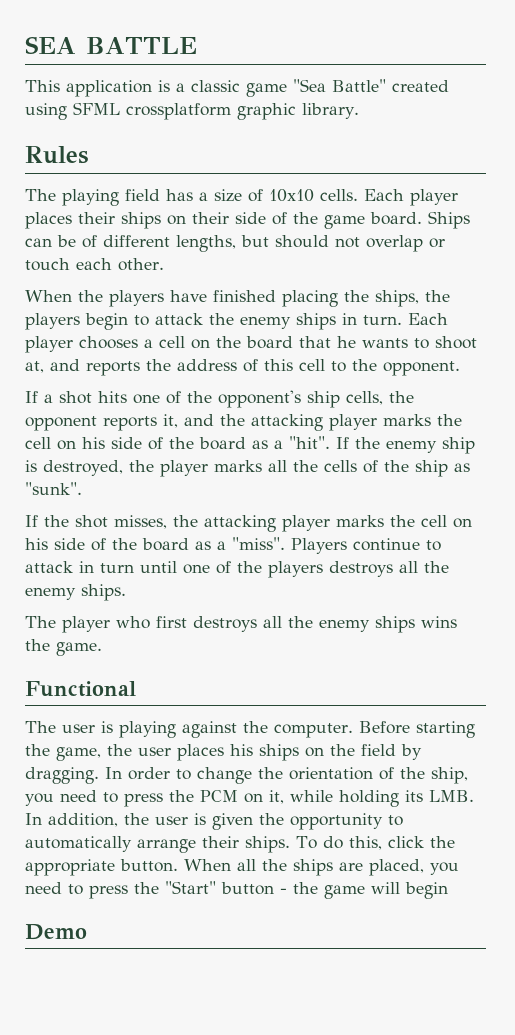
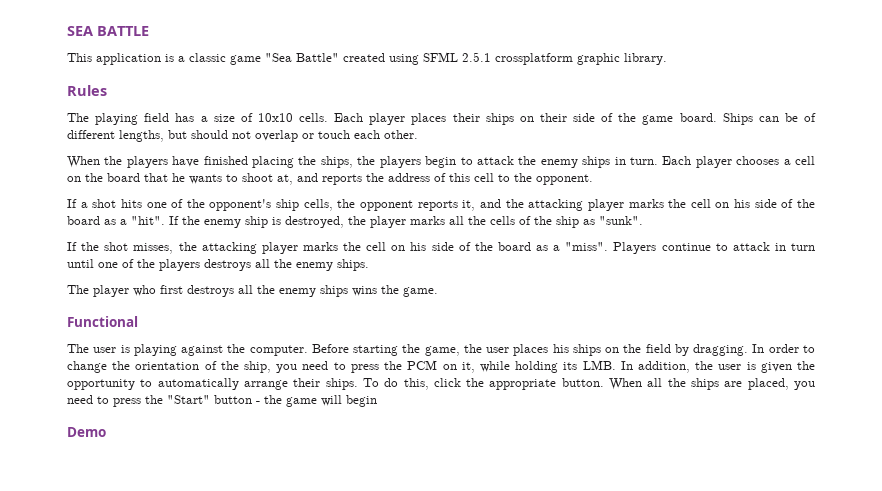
(120, 108) none -> [462,52,491,62] 2.5.1

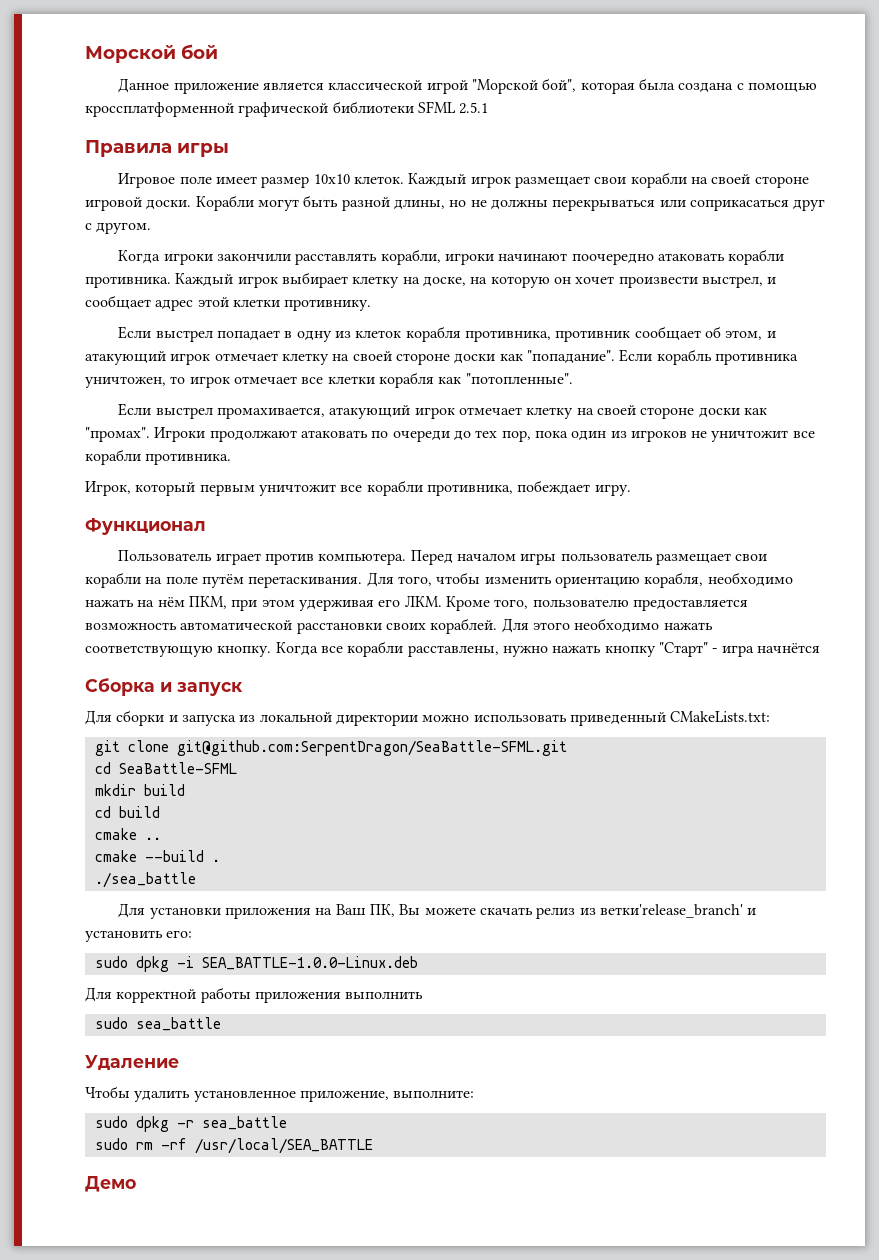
[67,26,149,36] [67,52,667,65] [67,85,107,96] [67,113,816,125] [67,130,418,142] [67,156,815,168] [67,173,593,185] [67,199,815,211] [67,216,643,228] [67,242,815,254] [67,259,369,271] [67,285,438,297] [67,316,138,327] [67,344,815,356] [67,360,816,373] [67,378,815,390] [67,395,377,407] [67,427,106,437] SEA BATTLE // This application is a classic game "Sea Battle" created using SFML 2.5.1 crossplatform graphic library. // Rules // The playing field has a size of 10x10 cells. Each player places their ships on their side of the game board. Ships can be of different lengths, but should not overlap or touch each other. // When the players have finished placing the ships, the players begin to attack the enemy ships in turn. Each player chooses a cell on the board that he wants to shoot at, and reports the address of this cell to the opponent. // If a shot hits one of the opponent's ship cells, the opponent reports it, and the attacking player marks the cell on his side of the board as a "hit". If the enemy ship is destroyed, the player marks all the cells of the ship as "sunk". // If the shot misses, the attacking player marks the cell on his side of the board as a "miss". Players continue to attack in turn until one of the players destroys all the enemy ships. // The player who first destroys all the enemy ships wins the game. // Functional // The user is playing against the computer. Before starting the game, the user places his ships on the field by dragging. In order to change the orientation of the ship, you need to press the PCM on it, while holding its LMB. In addition, the user is given the opportunity to automatically arrange their ships. To do this, click the appropriate button. When all the ships are placed, you need to press the "Start" button - the game will begin // Demo -> [85,44,218,63] [118,78,817,94] [85,101,489,117] [85,140,229,157] [118,172,809,188] [85,195,826,211] [85,222,152,234] [118,249,785,265] [85,272,777,288] [85,295,372,311] [118,326,776,342] [85,349,798,365] [85,372,573,388] [118,403,767,419] [85,427,815,442] [85,449,232,465] [85,480,631,496] [85,518,206,535] [118,550,768,565] [85,572,793,588] [85,595,748,611] [85,618,713,634] [85,641,820,657] [85,678,243,696] [85,710,771,726] [94,740,567,756] [94,762,237,774] [94,784,185,796] [94,806,160,818] [94,828,161,840] [94,850,220,862] [94,872,196,888] [118,903,757,919] [85,930,193,942] [94,956,418,972] [85,987,424,1003] [94,1017,221,1031] [85,1055,179,1071] [85,1086,475,1102] [94,1116,287,1132] [94,1138,373,1154] [85,1176,136,1192] Морской бой // Данное приложение является классической игрой "Морской бой", которая была создана с помощью кроссплатформенной графической библиотеки SFML 2.5.1 // Правила игры // Игровое поле имеет размер 10x10 клеток. Каждый игрок размещает свои корабли на своей стороне игровой доски. Корабли могут быть разной длины, но не должны перекрываться или соприкасаться друг с другом. // Когда игроки закончили расставлять корабли, игроки начинают поочередно атаковать корабли противника. Каждый игрок выбирает клетку на доске, на которую он хочет произвести выстрел, и сообщает адрес этой клетки противнику. // Если выстрел попадает в одну из клеток корабля противника, противник сообщает об этом, и атакующий игрок отмечает клетку на своей стороне доски как "попадание". Если корабль противника уничтожен, то игрок отмечает все клетки корабля как "потопленные". // Если выстрел промахивается, атакующий игрок отмечает клетку на своей стороне доски как "промах". Игроки продолжают атаковать по очереди до тех пор, пока один из игроков не уничтожит все корабли противника. // Игрок, который первым уничтожит все корабли противника, побеждает игру. // Функционал // Пользователь играет против компьютера. Перед началом игры пользователь размещает свои корабли на поле путём перетаскивания. Для того, чтобы изменить ориентацию корабля, необходимо нажать на нём ПКМ, при этом удерживая его ЛКМ. Кроме того, пользователю предоставляется возможность автоматической расстановки своих кораблей. Для этого необходимо нажать соответствующую кнопку. Когда все корабли расставлены, нужно нажать кнопку "Старт" - игра начнётся // Сборка и запуск // Для сборки и запуска из локальной директории можно использовать приведенный CMakeLists.txt: // git clone git@github.com:SerpentDragon/SeaBattle-SFML.git // cd SeaBattle-SFML // mkdir build // cd build // cmake .. // cmake --build . // ./sea_battle // Для установки приложения на Ваш ПК, Вы можете скачать релиз из ветки'release_branch' и установить его: // sudo dpkg -i SEA_BATTLE-1.0.0-Linux.deb // Для корректной работы приложения выполнить // sudo sea_battle // Удаление // Чтобы удалить установленное приложение, выполните: // sudo dpkg -r sea_battle // sudo rm -rf /usr/local/SEA_BATTLE // Демо

